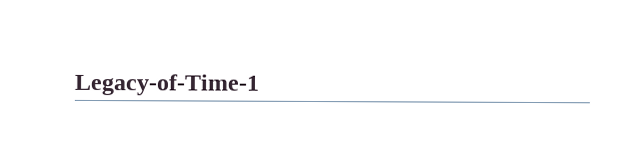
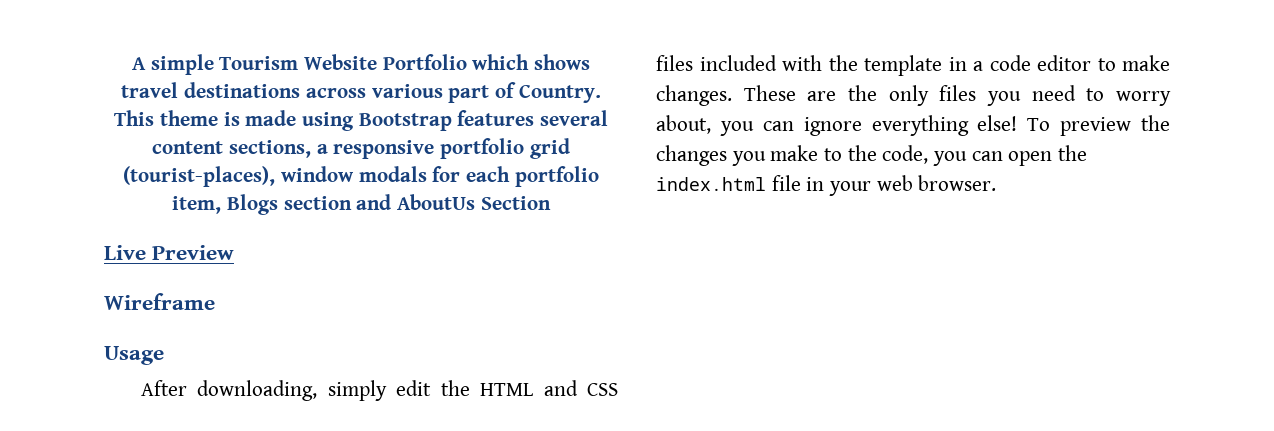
[74,73,259,96] Legacy-of-Time-1 -> [131,54,591,75] [121,82,601,103] [114,110,608,131] [152,138,570,159] [123,166,599,187] [172,194,551,215] [104,245,235,260] [104,293,215,310] [104,346,164,365] [140,380,618,401] [656,55,1170,76] [656,85,1171,106] [656,115,1170,136] [656,145,1088,166] [656,175,997,196] A simple Tourism Website Portfolio which shows travel destinations across various part of Country. This theme is made using Bootstrap features several content sections, a responsive portfolio grid (tourist-places), window modals for each portfolio item, Blogs section and AboutUs Section // Live Preview // Wireframe // Usage // After downloading, simply edit the HTML and CSS files included with the template in a code editor to make changes. These are the only files you need to worry about, you can ignore everything else! To preview the changes you make to the code, you can open the index.html file in your web browser.

